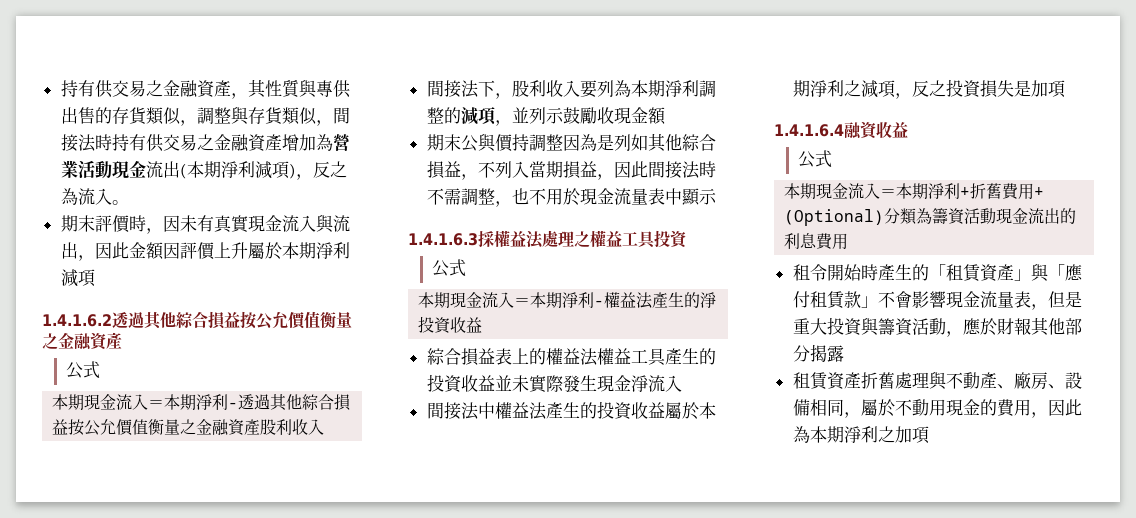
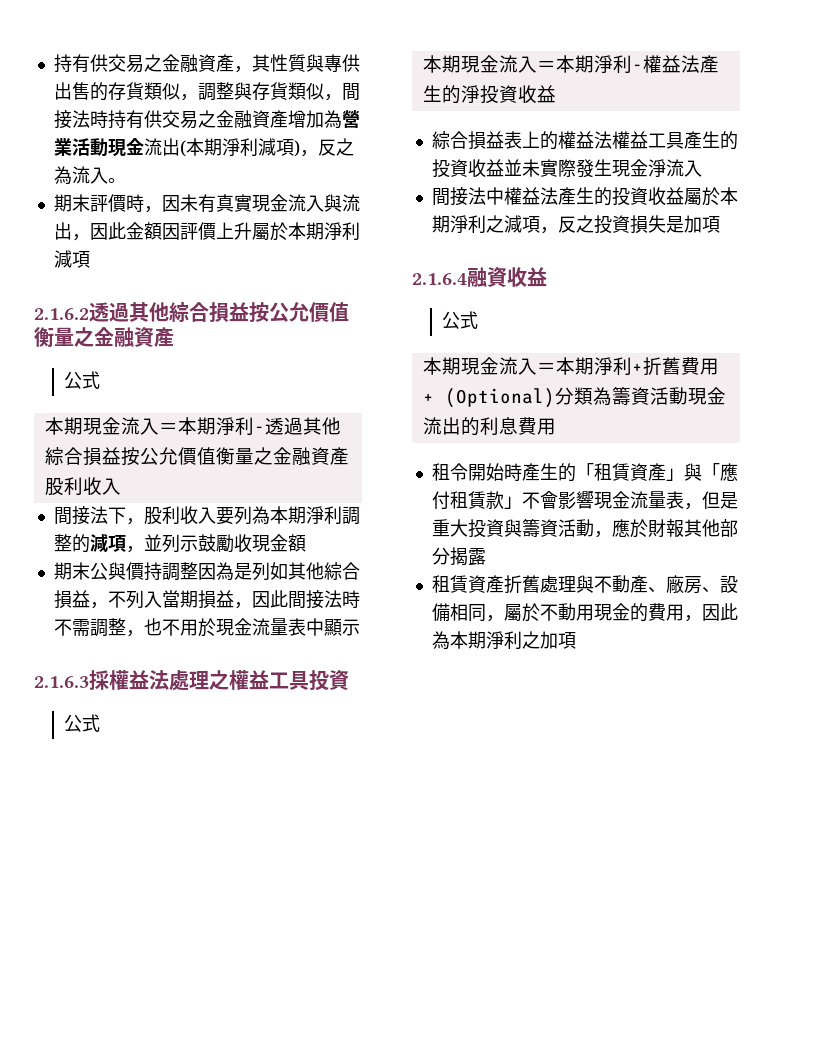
[42,314,112,327] 1.4.1.6.2 -> [34,308,89,320] 2.1.6.2
[408,233,478,246] 1.4.1.6.3 -> [34,676,89,688] 2.1.6.3
[774,124,844,137] 1.4.1.6.4 -> [412,273,467,285] 2.1.6.4

